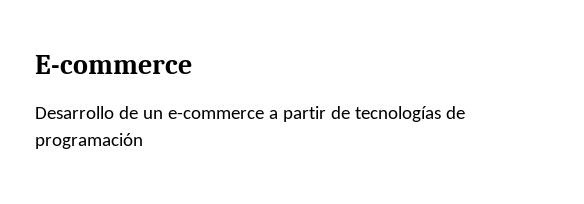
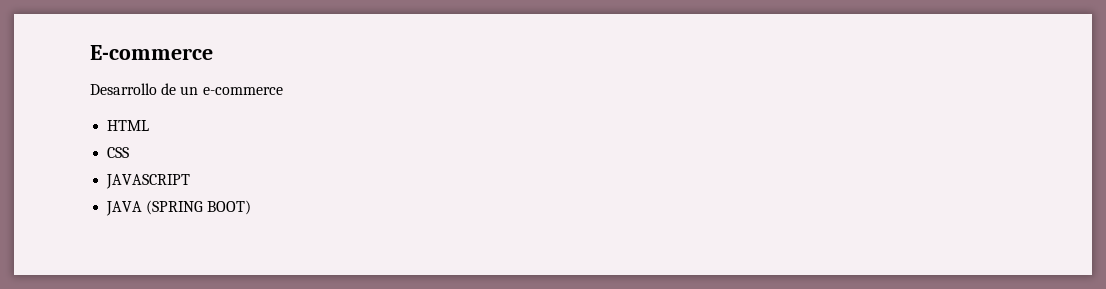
[268,106,465,122] [35,133,143,149] a partir de tecnologías de programación -> [107,120,150,131] [107,147,130,158] [106,174,191,189] [106,200,252,216] // HTML // CSS // JAVASCRIPT // JAVA (SPRING BOOT)

